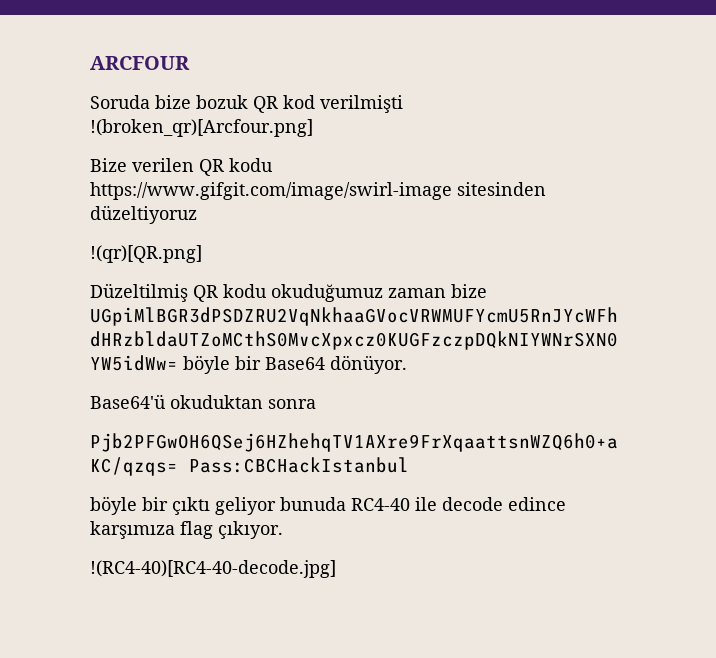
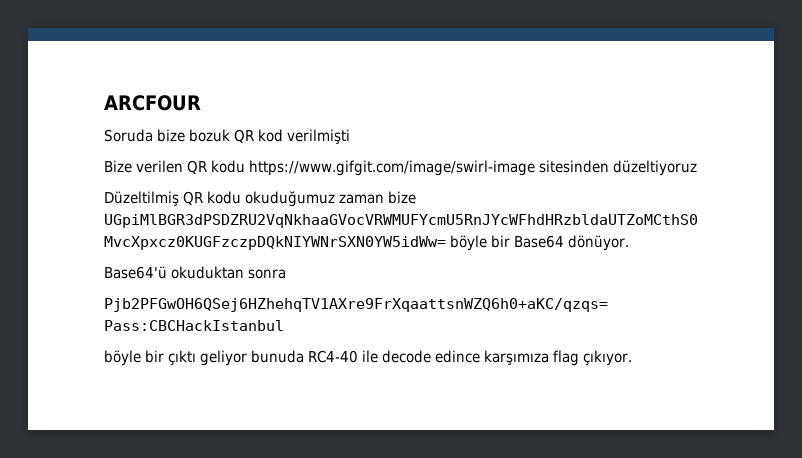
[90,119,313,137] !(broken_qr)[Arcfour.png] -> (350, 136) none
[90,245,202,263] // !(qr)[QR.png] -> (697, 168) none
[90,560,336,578] // !(RC4-40)[RC4-40-decode.jpg] -> (632, 358) none

